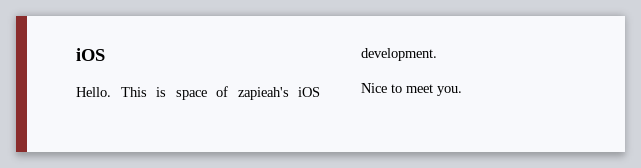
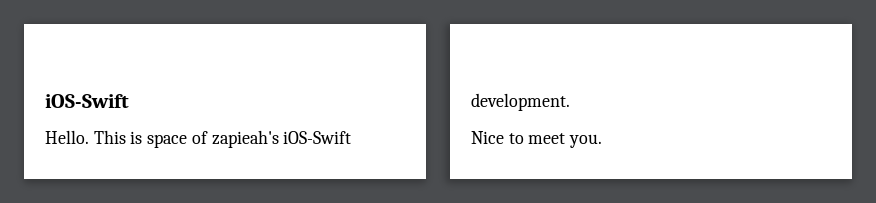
[76,48,105,61] iOS -> [45,94,129,108] iOS-Swift
[298,87,320,97] iOS -> [283,131,352,144] iOS-Swift

